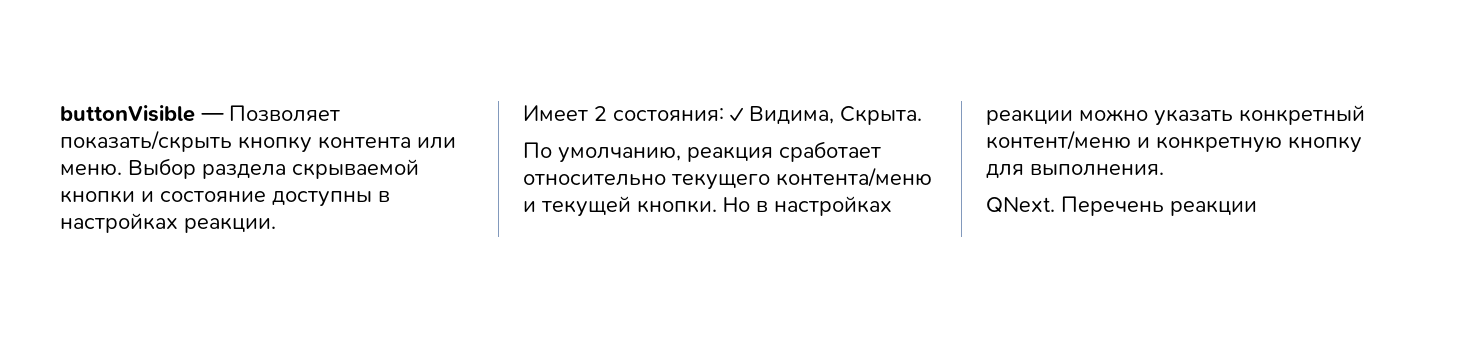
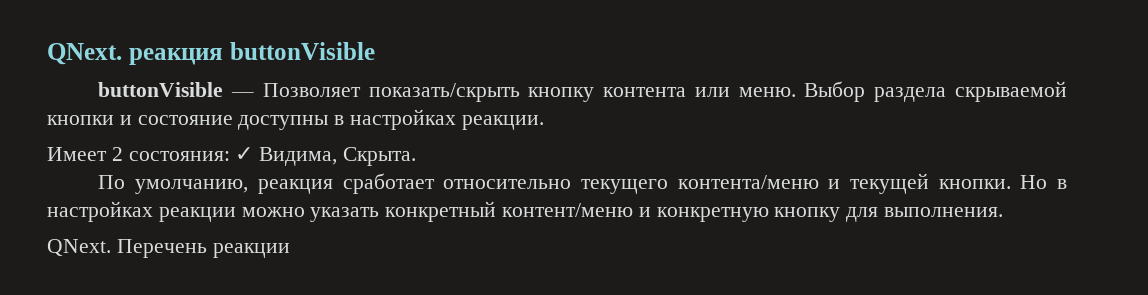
(60, 113) none -> [47,42,375,65] QNext. реакция buttonVisible //

